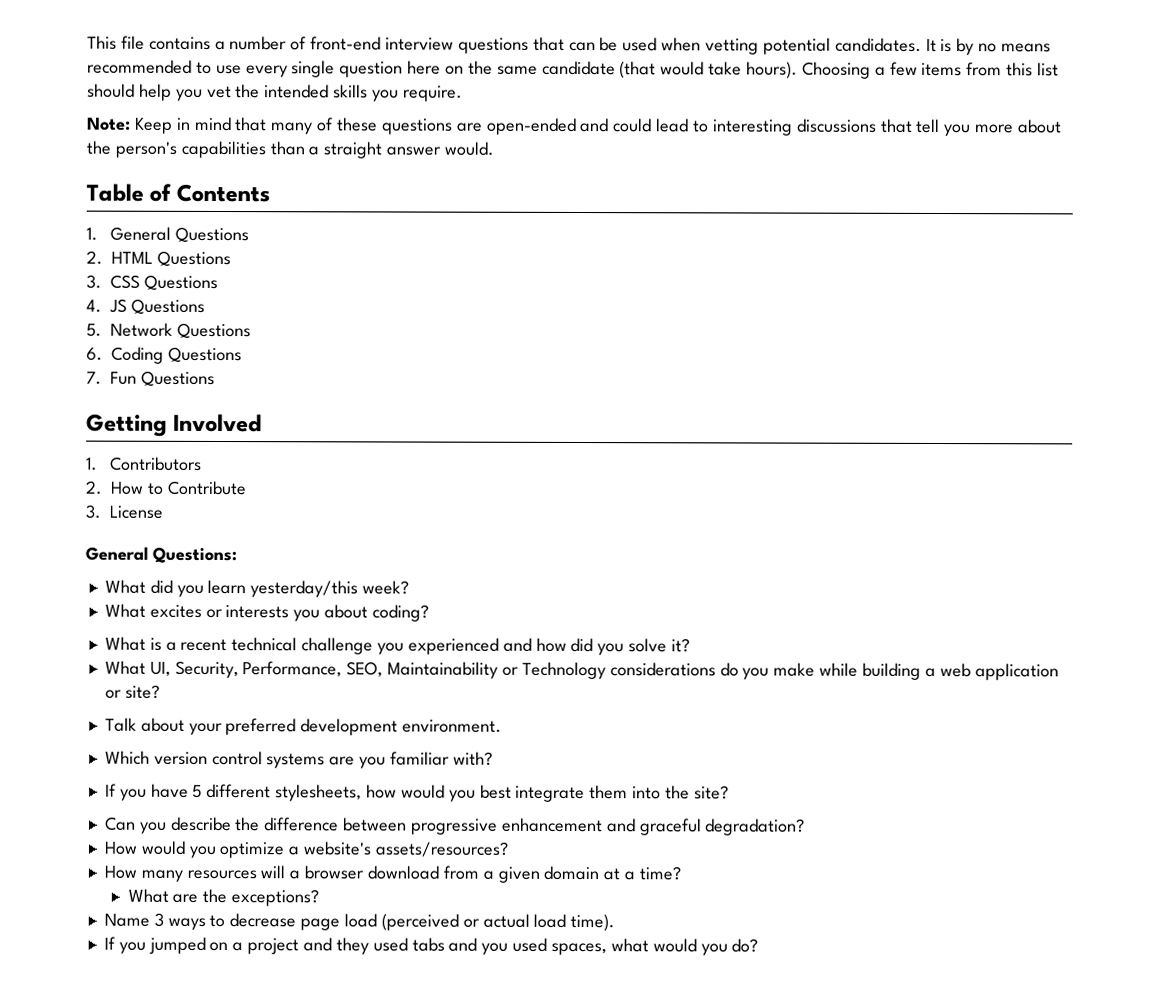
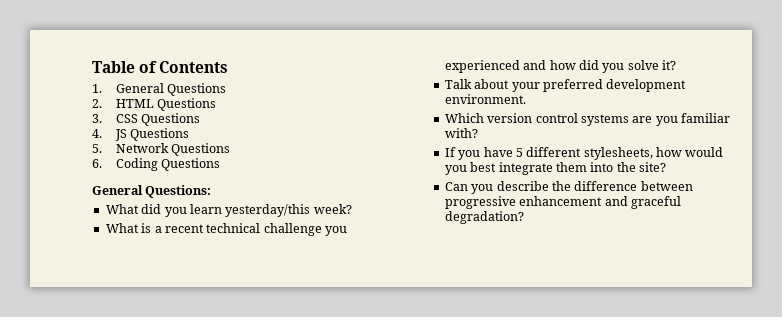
[87,35,1052,56] [87,59,1060,79] [87,83,463,102] [87,116,1063,137] [86,140,495,159] This file contains a number of front-end interview questions that can be used when vetting potential candidates. It is by no means recommended to use every single question here on the same candidate (that would take hours). Choosing a few items from this list should help you vet the intended skills you require. // Note: Keep in mind that many of these questions are open-ended and could lead to interesting discussions that tell you more about the person's capabilities than a straight answer would. // -> (92, 67) none
[86,370,215,386] [86,413,263,437] [86,456,202,471] [85,480,247,496] [85,504,163,519] // 7. Fun Questions // Getting Involved // 1. Contributors // 2. How to Contribute // 3. License -> (221, 164) none
[104,603,429,622] // What excites or interests you about coding? -> (352, 209) none
[104,660,1059,681] [104,684,160,699] // What UI, Security, Performance, SEO, Maintainability or Technology considerations do you make while building a web application or site? -> (676, 65) none
[103,840,509,859] [103,865,681,883] [127,888,320,907] [103,912,616,932] [103,936,759,956] // How would you optimize a website's assets/resources? // How many resources will a browser download from a given domain at a time? // What are the exceptions? // Name 3 ways to decrease page load (perceived or actual load time). // If you jumped on a project and they used tabs and you used spaces, what would you do? -> (524, 217) none

